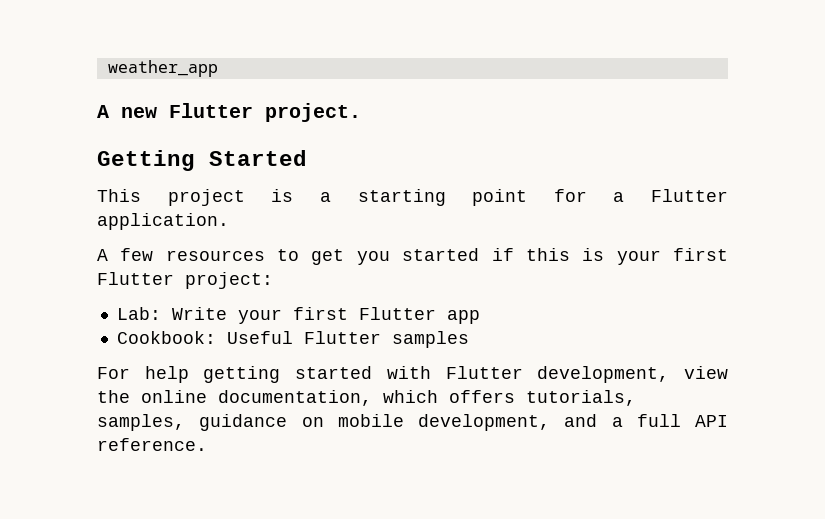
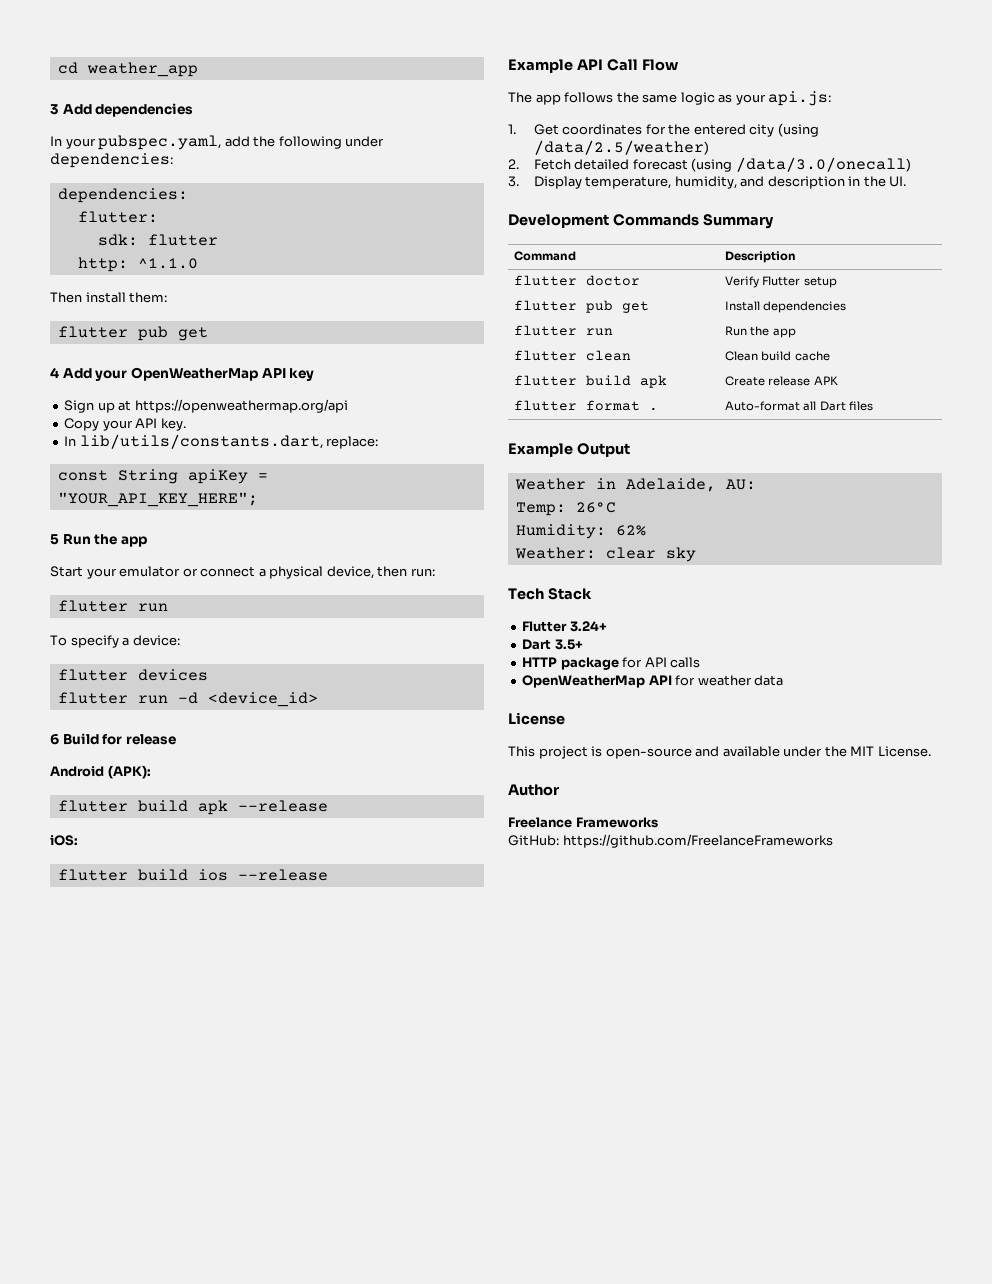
(107, 68) none -> [57,62,78,74] cd
[97,103,361,122] [97,150,307,171] [97,189,728,206] [97,213,229,230] [97,248,728,265] [97,272,273,289] [116,307,480,324] [116,331,469,348] [97,366,728,383] [97,390,636,406] [97,414,728,431] [97,438,207,451] A new Flutter project. // Getting Started // This project is a starting point for a Flutter application. // A few resources to get you started if this is your first Flutter project: // Lab: Write your first Flutter app // Cookbook: Useful Flutter samples // For help getting started with Flutter development, view the online documentation, which offers tutorials, samples, guidance on mobile development, and a full API reference. -> [50,103,194,117] [50,135,385,150] [50,153,173,168] [57,188,188,203] [77,211,158,223] [97,234,218,246] [77,257,198,272] [50,292,168,303] [57,326,208,341] [50,367,315,381] [64,399,348,413] [64,418,186,431] [64,434,379,449] [57,469,268,484] [57,492,258,507] [50,534,147,547] [50,566,435,579] [57,600,168,612] [50,635,180,648] [57,669,208,681] [57,692,318,707] [50,733,176,745] [50,765,151,779] [57,800,328,815] [50,835,78,846] [57,869,328,881] [508,59,678,73] [508,91,832,106] [508,123,819,137] [533,140,709,155] [508,157,911,172] [508,176,907,189] [508,214,774,229] [514,251,577,261] [725,251,797,263] [514,275,641,286] [725,276,837,288] [514,300,650,313] [725,301,847,313] [514,325,614,336] [725,326,796,338] [514,350,632,361] [725,351,830,361] [514,375,668,388] [725,376,838,386] [514,400,659,411] [725,401,873,411] [508,443,630,457] [514,478,756,492] [515,502,616,516] [515,524,646,539] [514,547,696,562] [508,588,592,600] [522,621,607,632] [522,639,583,650] [522,657,701,670] [522,675,784,688] [508,712,565,725] [508,746,931,759] [508,784,559,796] [508,817,658,828] [508,834,833,848] 3 Add dependencies // In your pubspec.yaml, add the following under dependencies: // dependencies: // flutter: // sdk: flutter // http: ^1.1.0 // Then install them: // flutter pub get // 4 Add your OpenWeatherMap API key // Sign up at https://openweathermap.org/api // Copy your API key. // In lib/utils/constants.dart, replace: // const String apiKey = "YOUR_API_KEY_HERE"; // 5 Run the app // Start your emulator or connect a physical device, then run: // flutter run // To specify a device: // flutter devices // flutter run -d <device_id> // 6 Build for release // Android (APK): // flutter build apk --release // iOS: // flutter build ios --release // Example API Call Flow // The app follows the same logic as your api.js: // 1. Get coordinates for the entered city (using /data/2.5/weather) // 2. Fetch detailed forecast (using /data/3.0/onecall) // 3. Display temperature, humidity, and description in the UI. // Development Commands Summary // Command | Description // flutter doctor | Verify Flutter setup // flutter pub get | Install dependencies // flutter run | Run the app // flutter clean | Clean build cache // flutter build apk | Create release APK // flutter format . | Auto-format all Dart files // Example Output // Weather in Adelaide, AU: // Temp: 26°C // Humidity: 62% // Weather: clear sky // Tech Stack // Flutter 3.24+ // Dart 3.5+ // HTTP package for API calls // OpenWeatherMap API for weather data // License // This project is open-source and available under the MIT License. // Author // Freelance Frameworks // GitHub: https://github.com/FreelanceFrameworks

